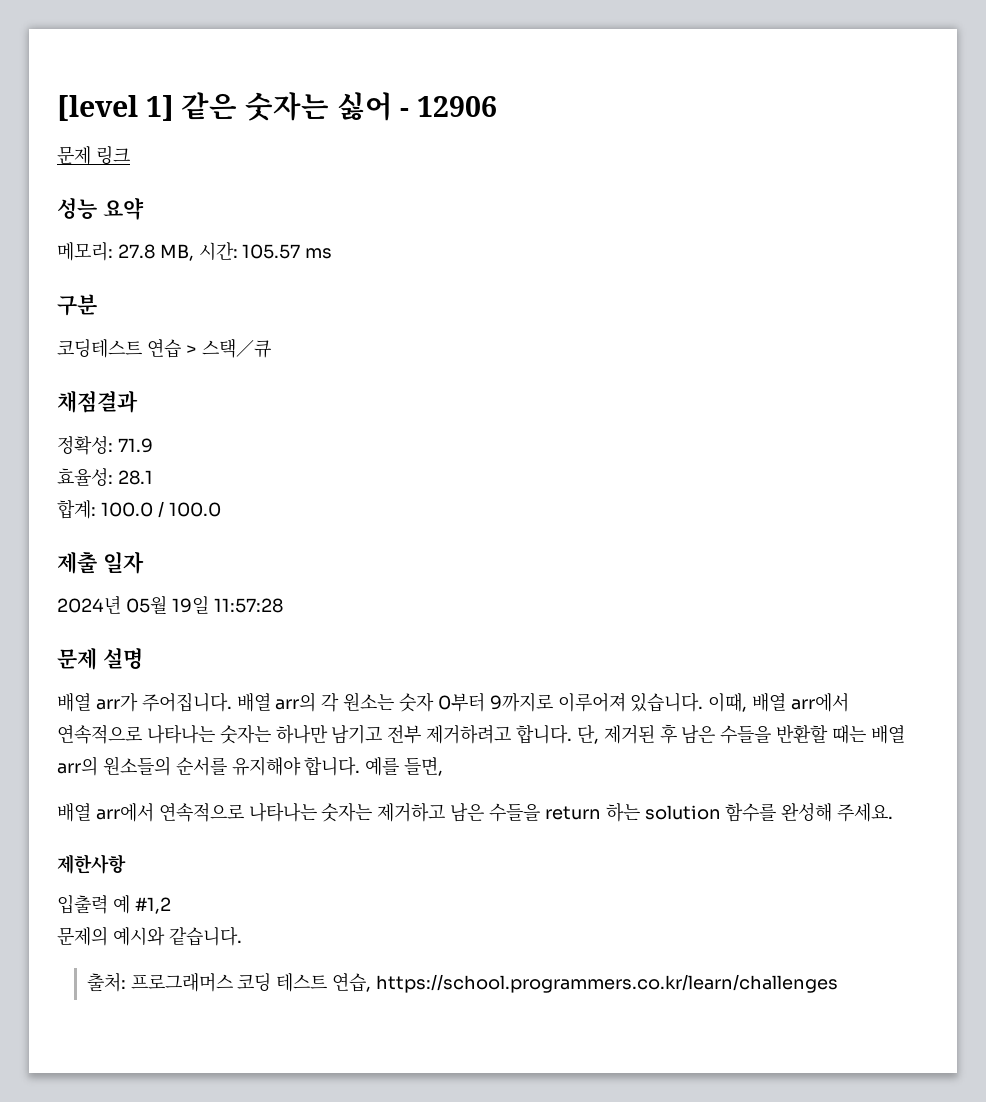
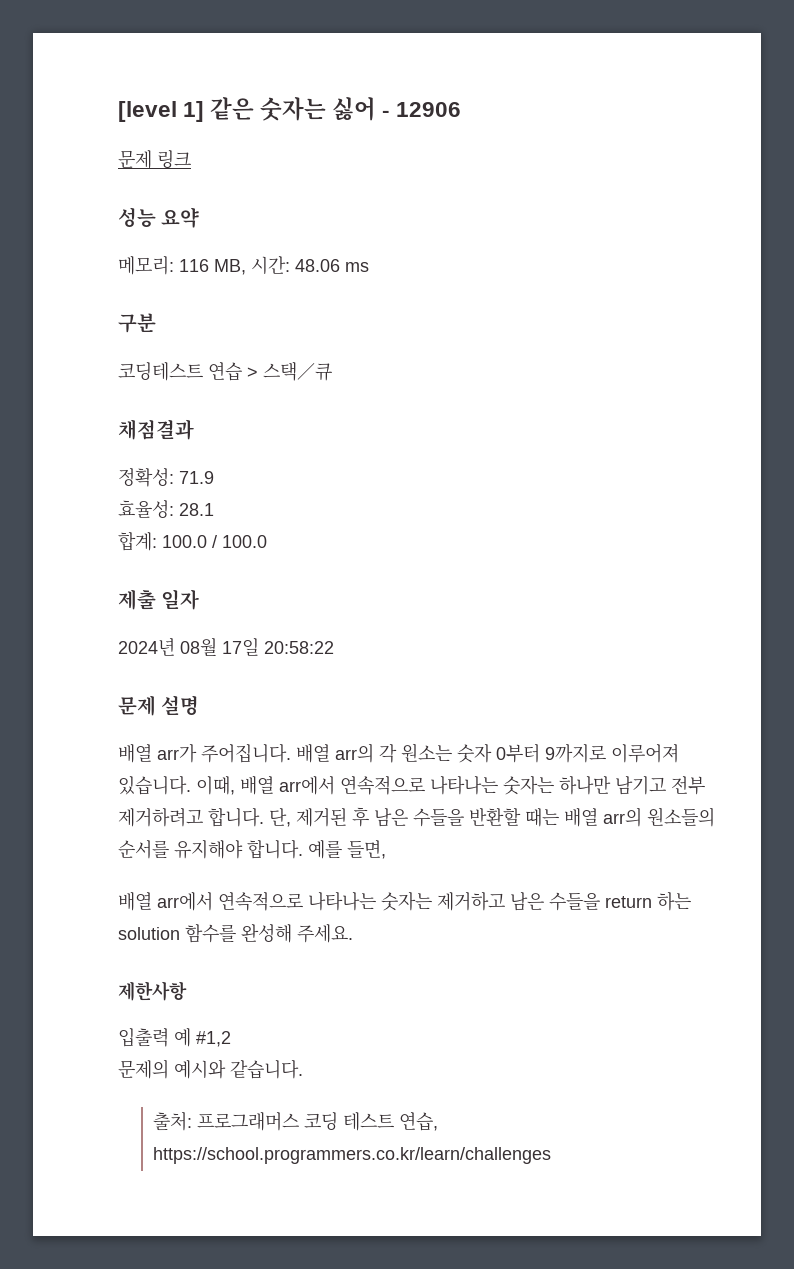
[117,244,155,259] 27.8 -> [179,259,209,272] 116
[242,244,301,259] 105.57 -> [295,259,340,272] 48.06
[125,596,283,614] 05월 19일 11:57:28 -> [180,638,334,656] 08월 17일 20:58:22

